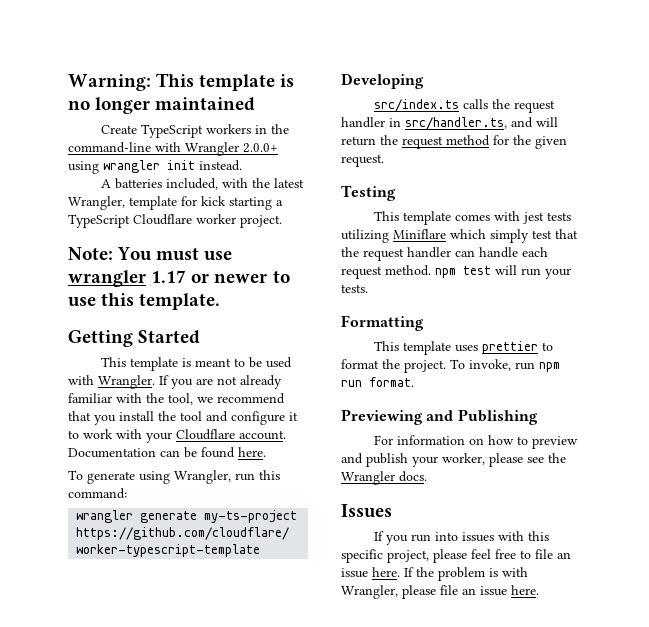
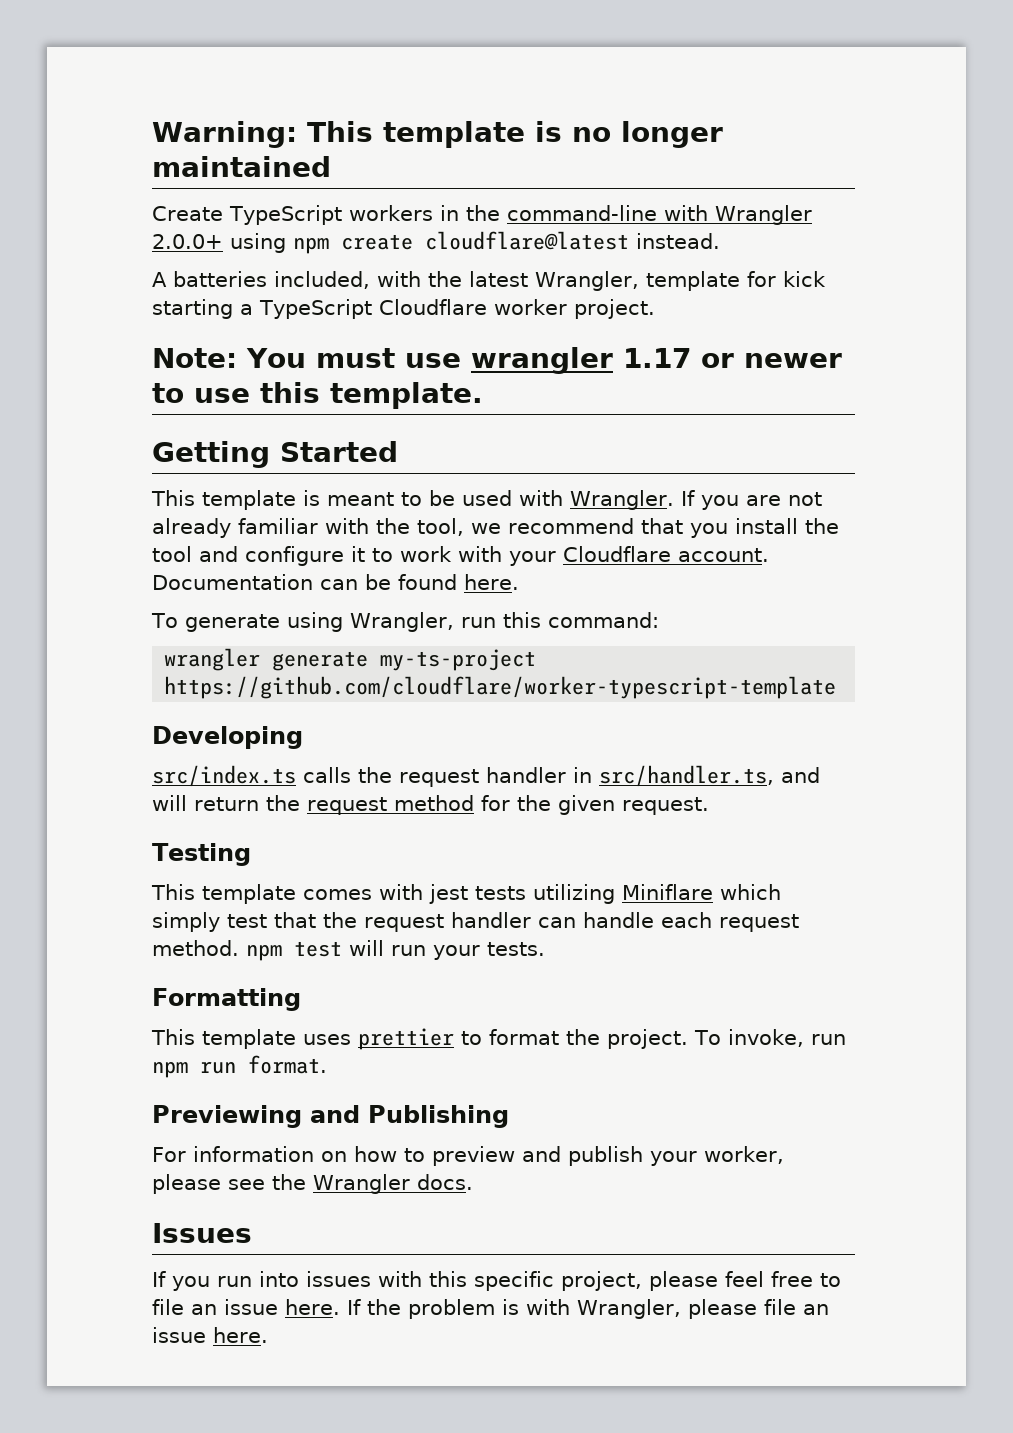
[103,160,195,173] wrangler init -> [293,231,629,254] npm create cloudflare@latest

